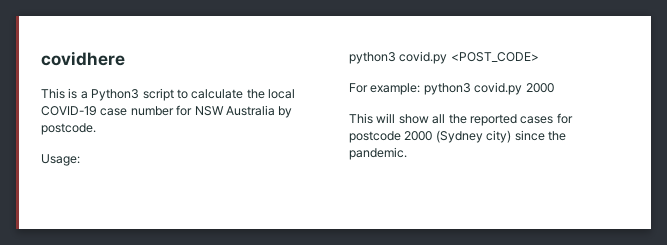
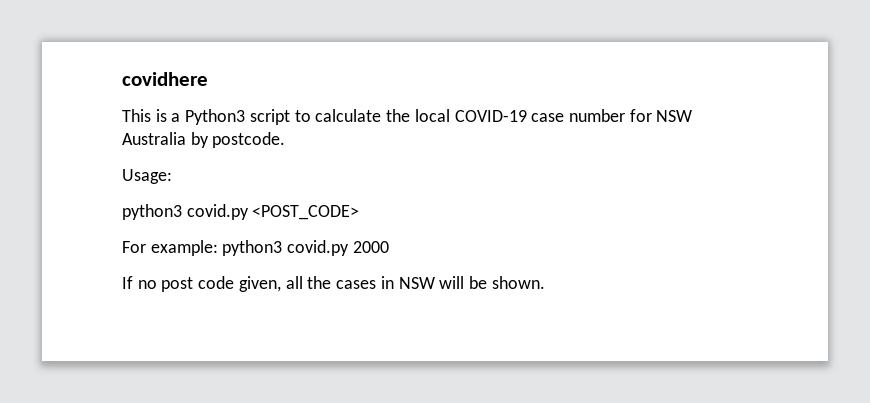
[349,113,573,126] [349,130,566,143] [349,147,407,160] This will show all the reported cases for postcode 2000 (Sydney city) since the pandemic. -> [122,276,545,292] If no post code given, all the cases in NSW will be shown.

